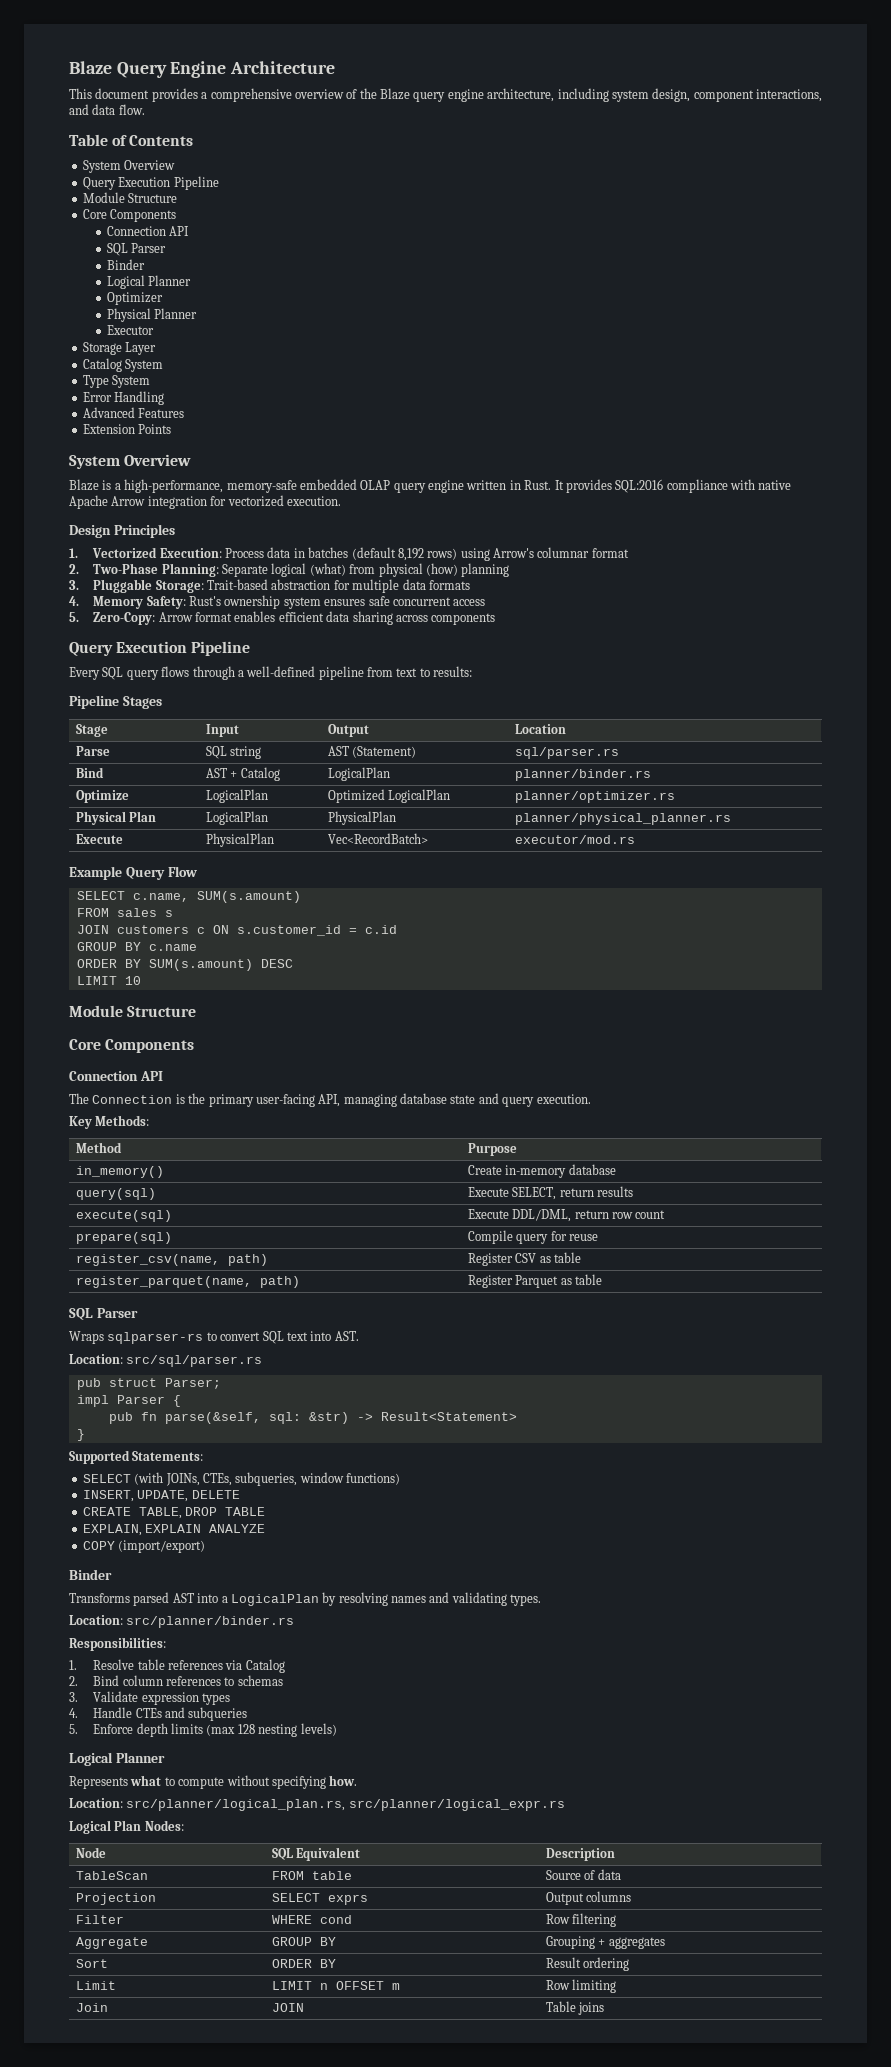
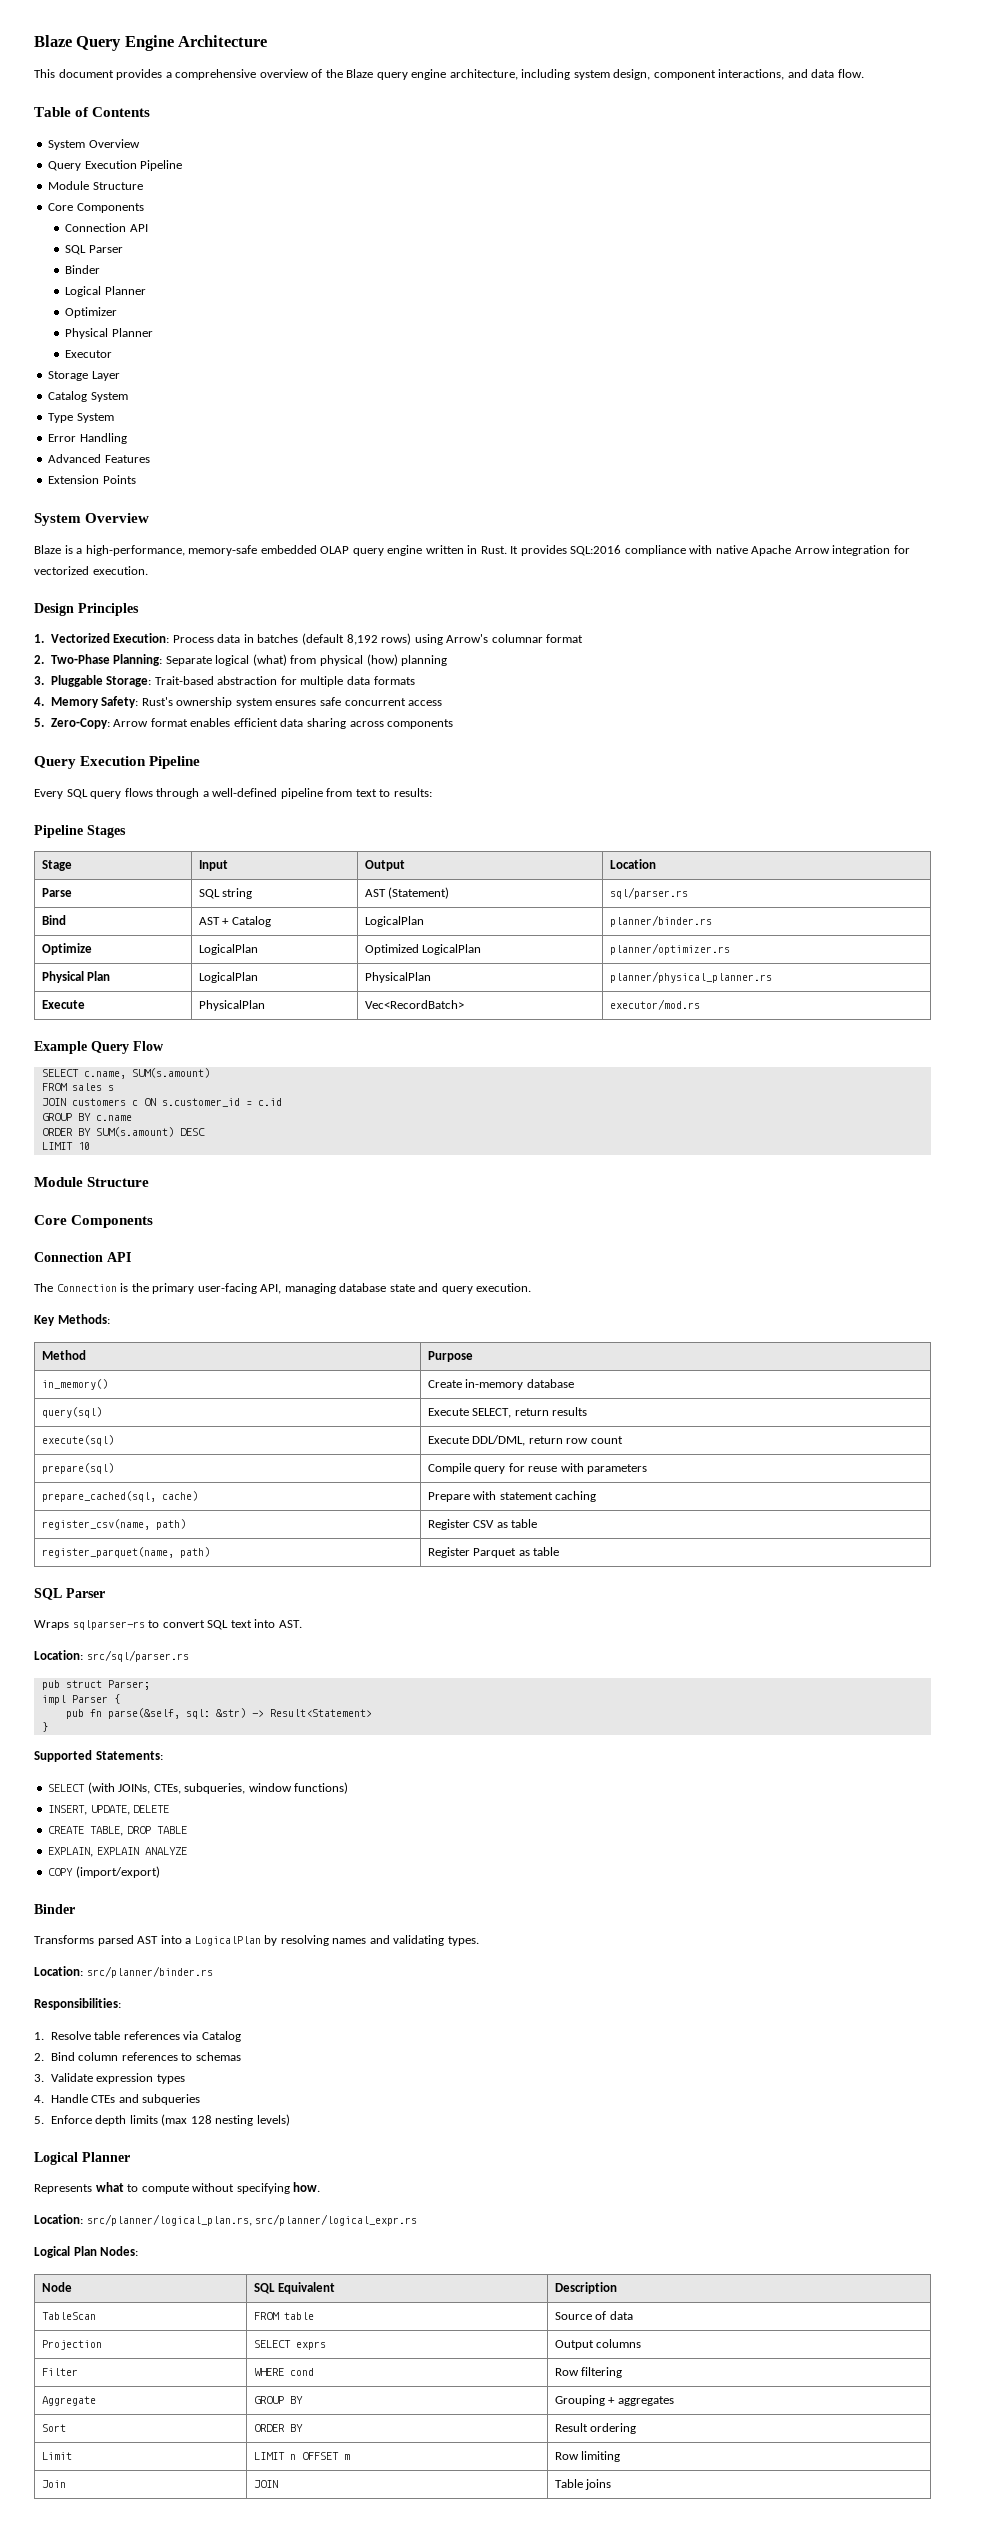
(598, 1237) none -> [560,1463,648,1474] [41,1491,198,1502] [427,1491,597,1502] with parameters // prepare_cached(sql, cache) | Prepare with statement caching

